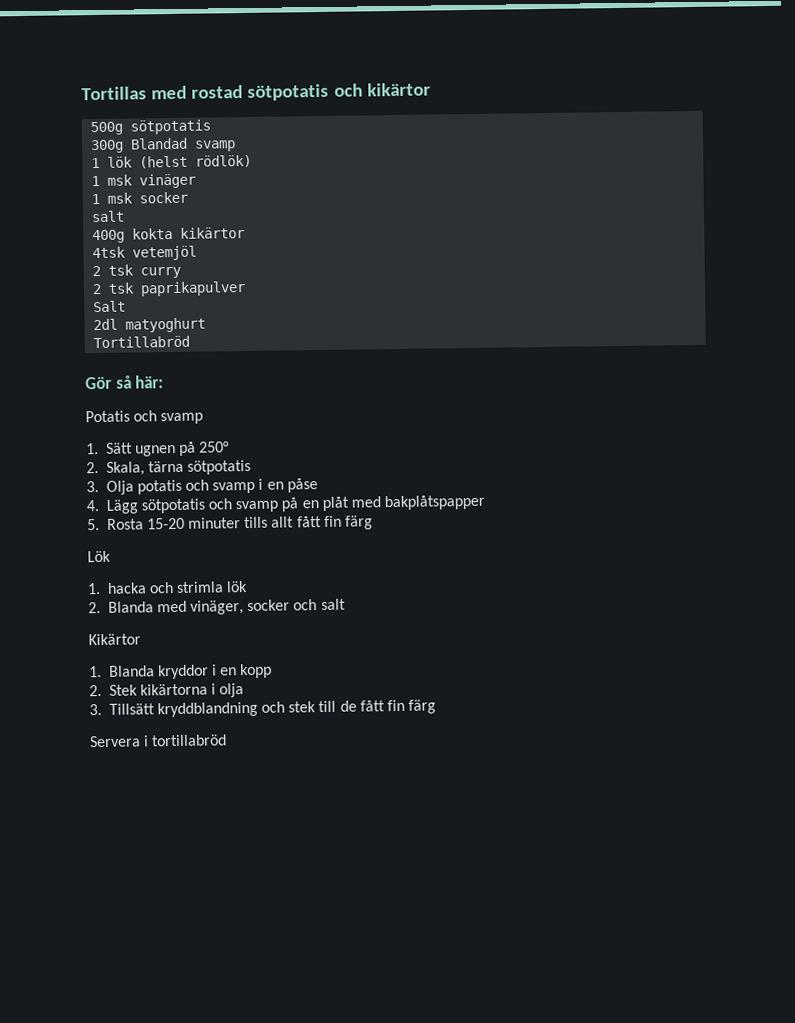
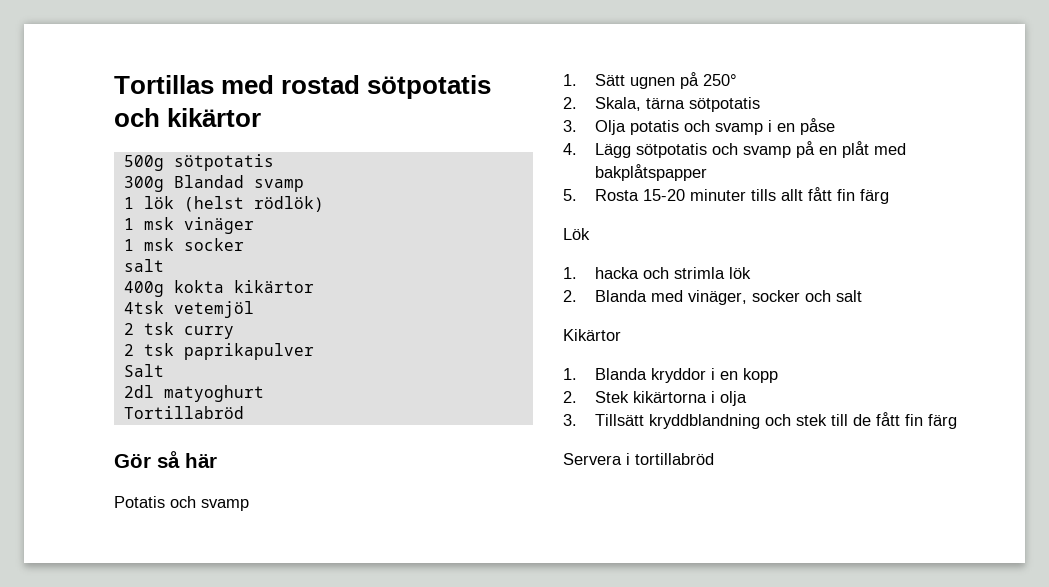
[135,375,165,389] här: -> [185,453,217,468] här

